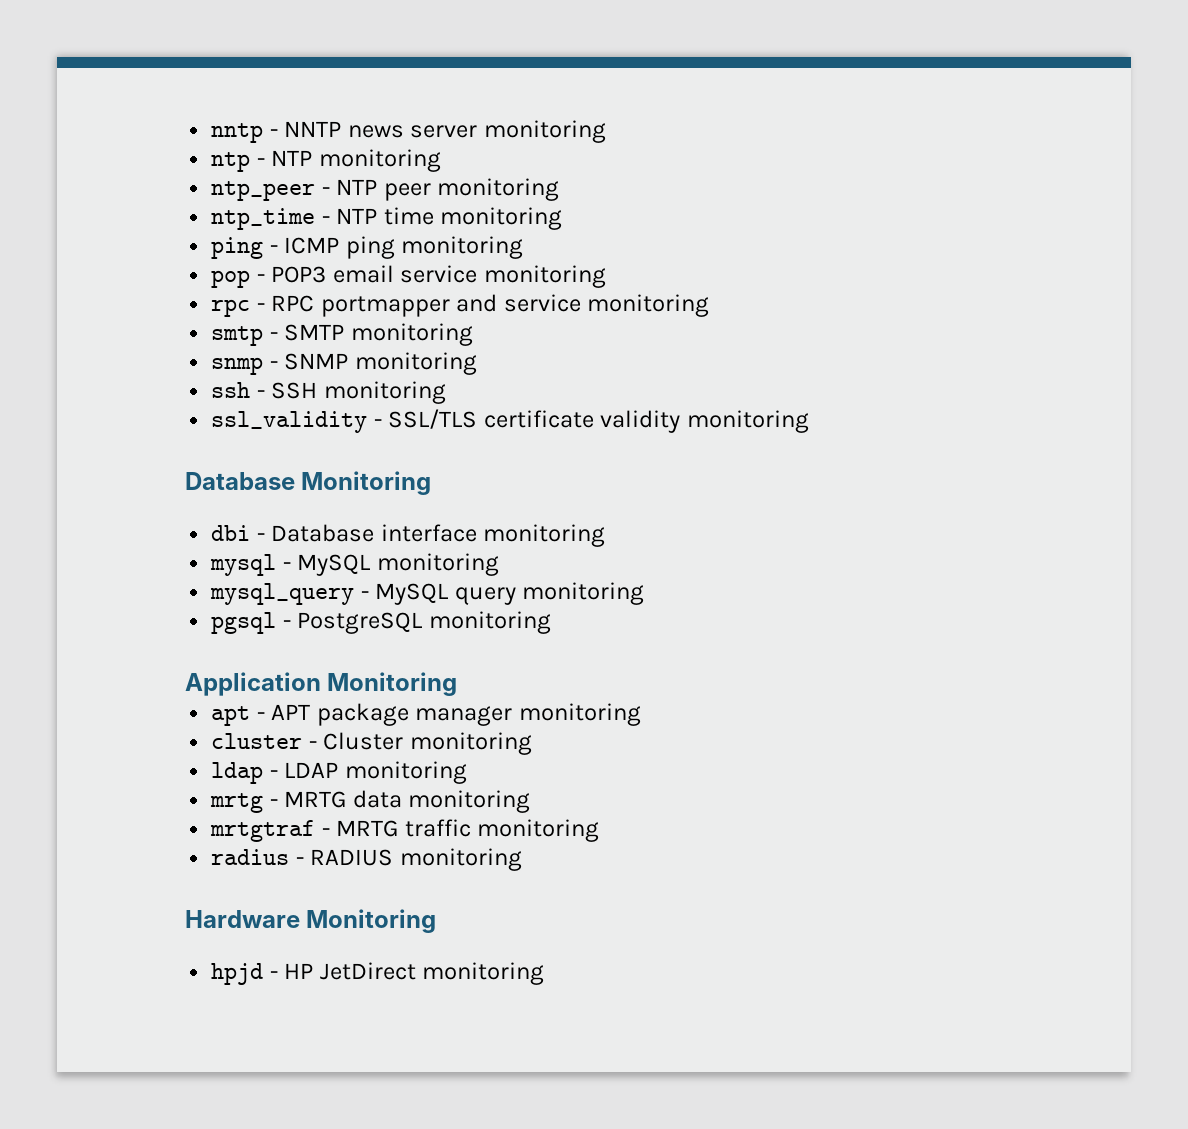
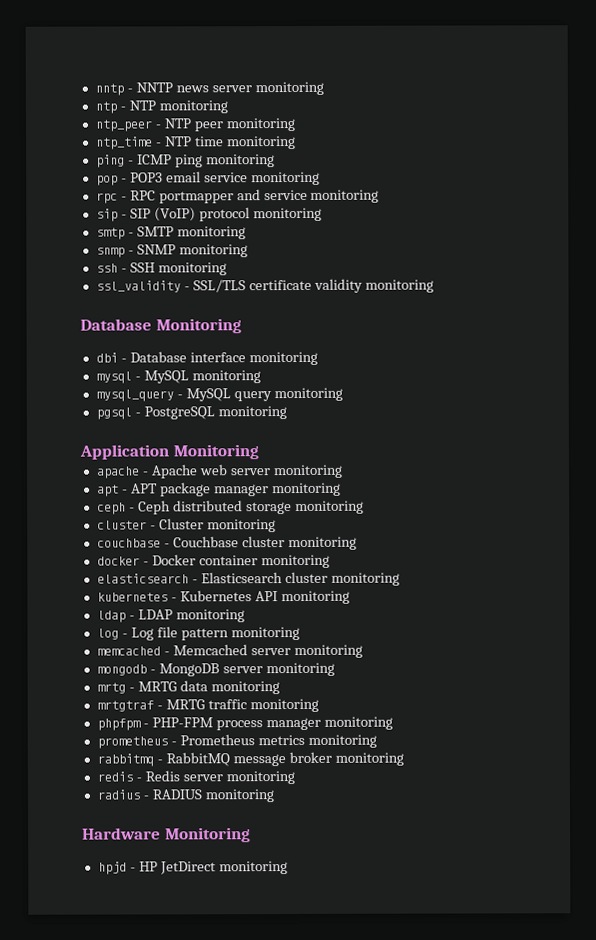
(710, 305) none -> [95,207,322,222] // sip - SIP (VoIP) protocol monitoring
(458, 684) none -> [95,464,343,479] // apache - Apache web server monitoring
[211,732,532,755] [211,762,339,784] cluster - Cluster monitoring // ldap - LDAP -> [96,500,364,515] [96,518,276,533] [96,536,357,551] [96,554,330,569] [96,571,400,586] [96,590,350,605] [96,609,245,623] [96,626,300,641] [96,644,363,659] [96,663,263,677] ceph - Ceph distributed storage monitoring // cluster - Cluster monitoring // couchbase - Couchbase cluster monitoring // docker - Docker container monitoring // elasticsearch - Elasticsearch cluster monitoring // kubernetes - Kubernetes API monitoring // ldap - LDAP monitoring // log - Log file pattern monitoring // memcached - Memcached server monitoring // mongodb - MongoDB server
(600, 830) none -> [96,716,393,731] [96,734,377,749] [96,751,404,767] [96,770,295,785] // phpfpm - PHP-FPM process manager monitoring // prometheus - Prometheus metrics monitoring // rabbitmq - RabbitMQ message broker monitoring // redis - Redis server monitoring

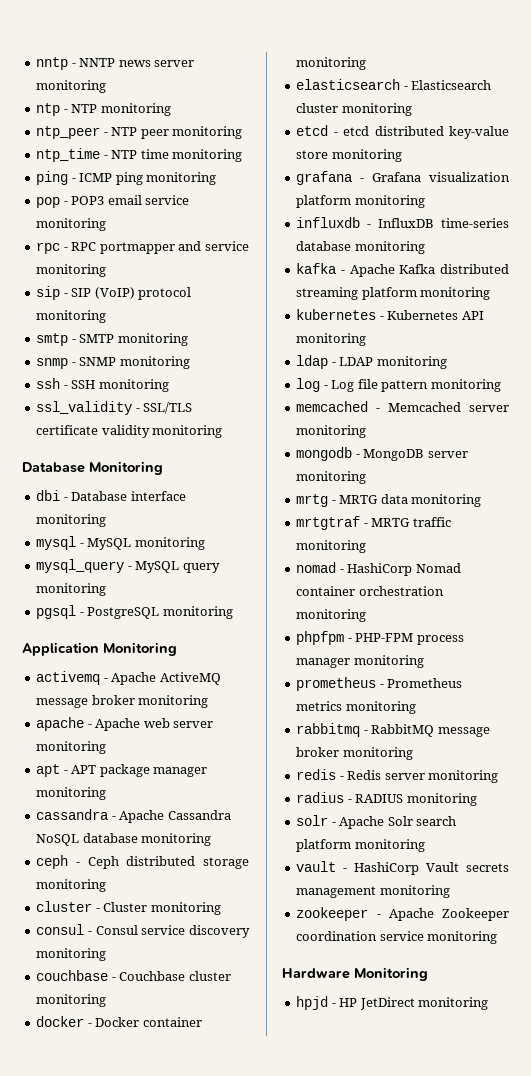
(259, 452) none -> [36,671,221,685] [36,695,209,708] // activemq - Apache ActiveMQ message broker monitoring
(341, 489) none -> [36,809,231,823] [36,833,212,846] // cassandra - Apache Cassandra NoSQL database monitoring
(276, 526) none -> [36,924,250,938] [36,948,107,961] // consul - Consul service discovery monitoring
(400, 579) none -> [296,125,509,139] [296,149,402,162] [296,171,510,185] [296,195,425,208] [296,217,509,228] [296,241,425,254] [296,263,509,277] [296,287,491,300] // etcd - etcd distributed key-value store monitoring // grafana - Grafana visualization platform monitoring // influxdb - InfluxDB time-series database monitoring // kafka - Apache Kafka distributed streaming platform monitoring
(319, 705) none -> [296,562,461,576] [296,586,444,596] [296,609,367,622] // nomad - HashiCorp Nomad container orchestration monitoring
(274, 796) none -> [296,815,457,829] [296,839,425,852] [296,861,509,875] [296,885,450,898] [296,907,509,921] [296,931,498,944] // solr - Apache Solr search platform monitoring // vault - HashiCorp Vault secrets management monitoring // zookeeper - Apache Zookeeper coordination service monitoring

